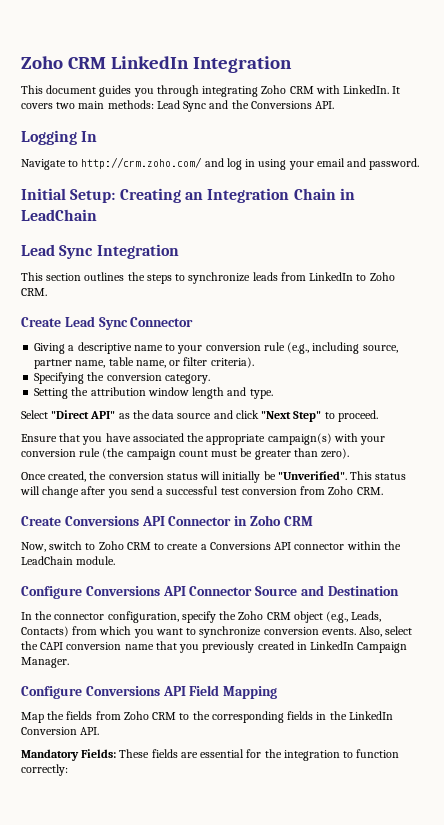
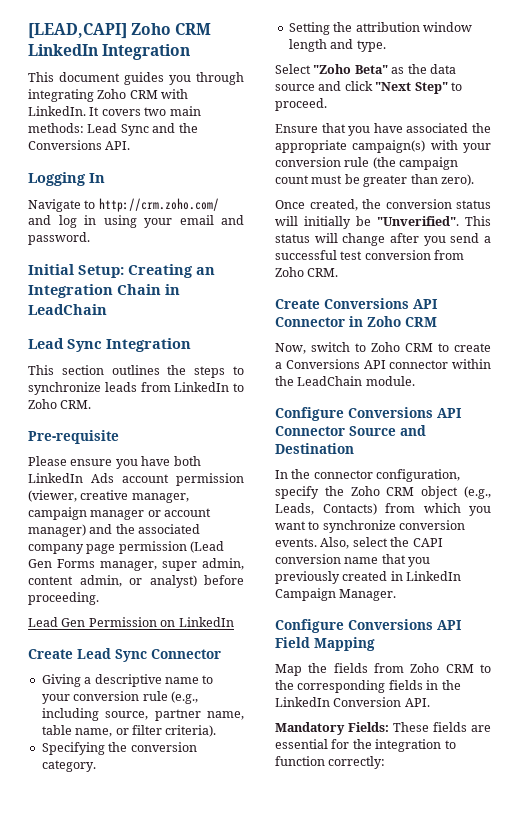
(21, 62) none -> [28,23,127,39] [LEAD,CAPI]
(47, 292) none -> [28,430,119,444] [28,456,201,469] [28,473,244,486] [28,490,189,503] [28,507,212,520] [28,524,201,537] [28,541,225,554] [28,558,244,571] [28,575,244,588] [28,592,99,605] [28,617,234,627] // Pre-requisite // Please ensure you have both LinkedIn Ads account permission (viewer, creative manager, campaign manager or account manager) and the associated company page permission (Lead Gen Forms manager, super admin, content admin, or analyst) before proceeding. // Lead Gen Permission on LinkedIn
[51,410,116,419] "Direct API" -> [313,64,388,74] "Zoho Beta"

